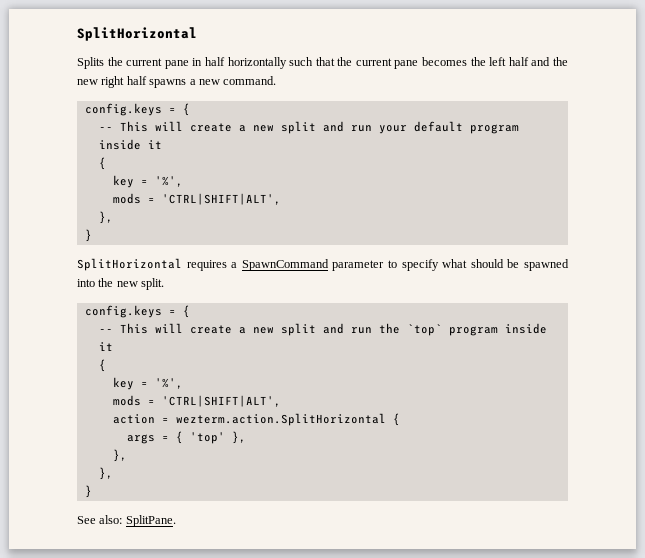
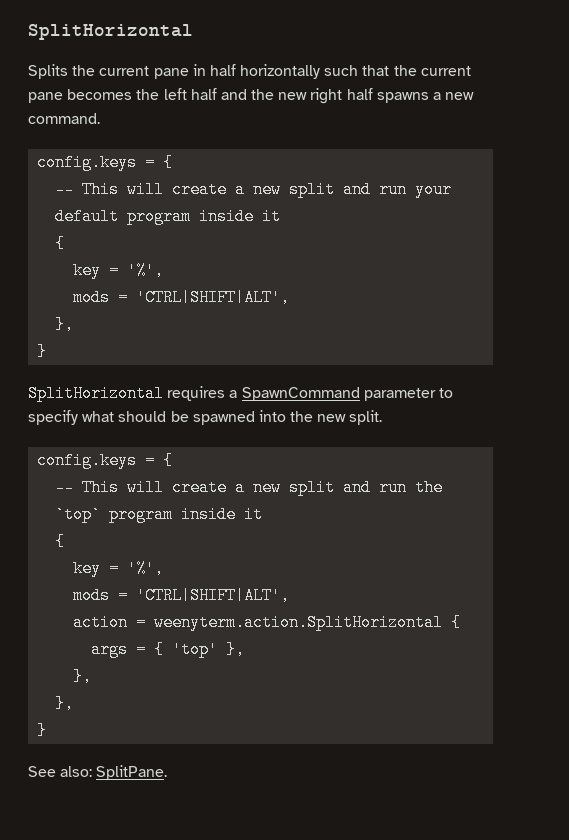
[175,413,386,426] wezterm.action.SplitHorizontal -> [154,614,444,631] weenyterm.action.SplitHorizontal

